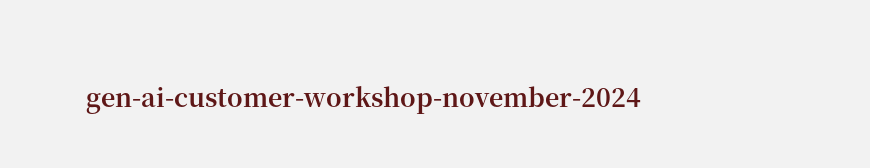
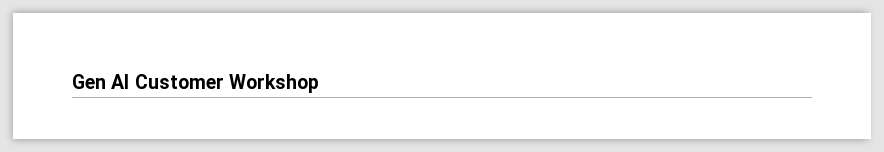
[86,86,641,114] gen-ai-customer-workshop-november-2024 -> [72,74,319,93] Gen AI Customer Workshop

